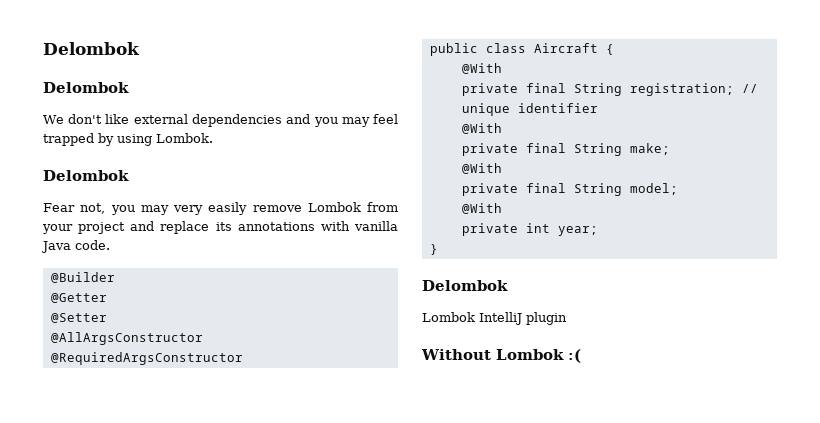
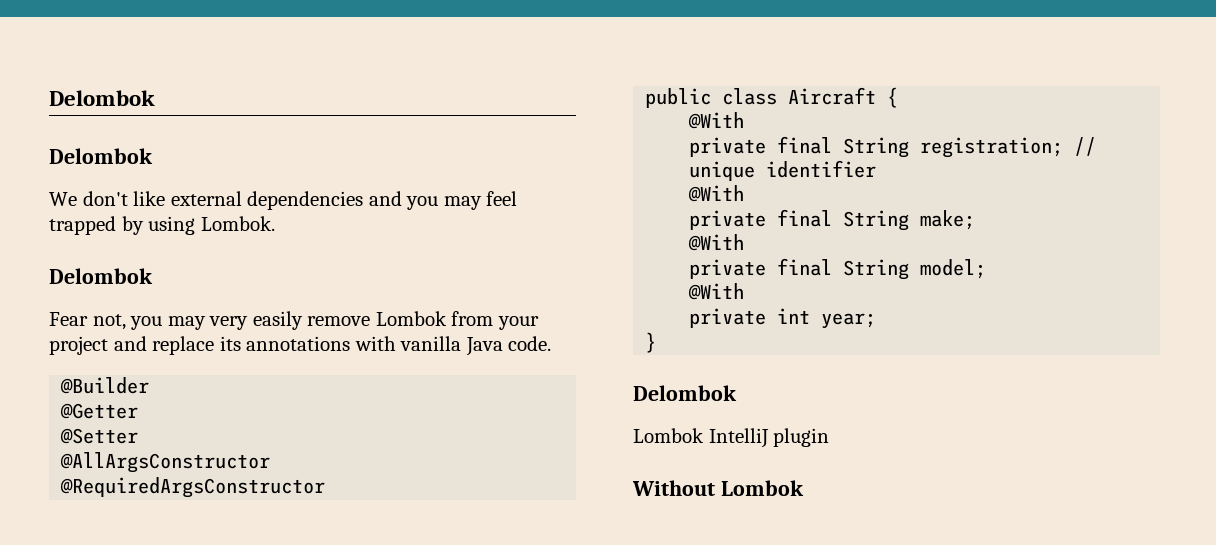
[568,349,581,363] :( -> (804, 488) none

